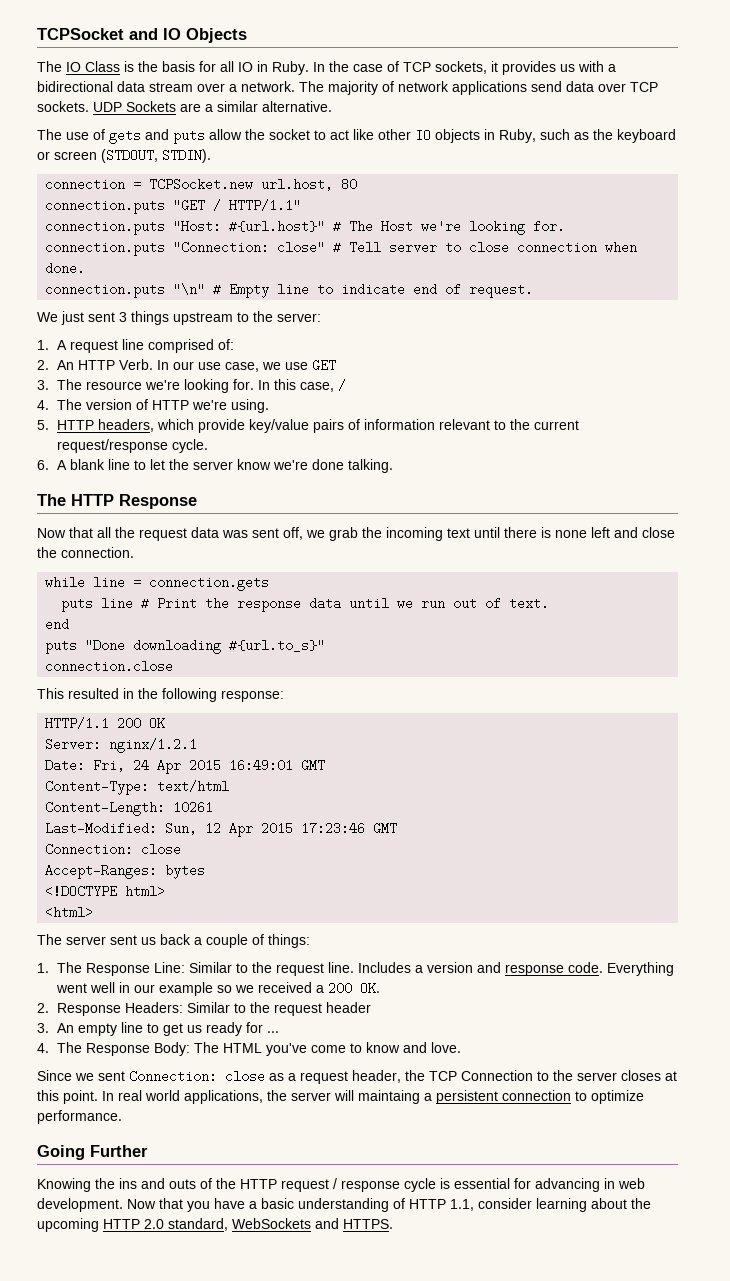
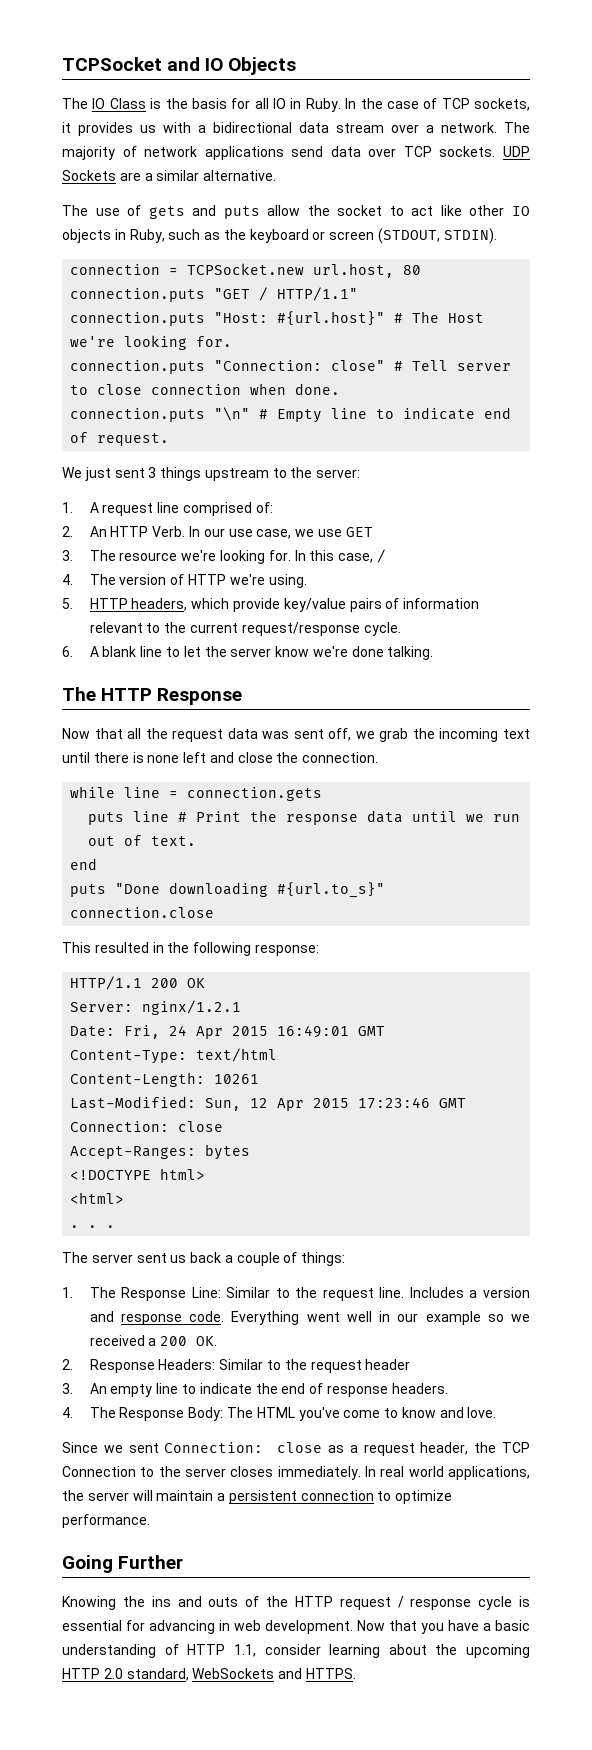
(94, 912) none -> [70,1225,116,1228] // . . .
[162,1022,279,1036] get us ready for ... -> [199,1383,448,1397] indicate the end of response headers.
[665,1071,677,1081] [37,1090,98,1104] at this point. -> [277,1466,361,1480] immediately.
[358,1090,420,1104] maintaing -> [156,1490,214,1501] maintain

